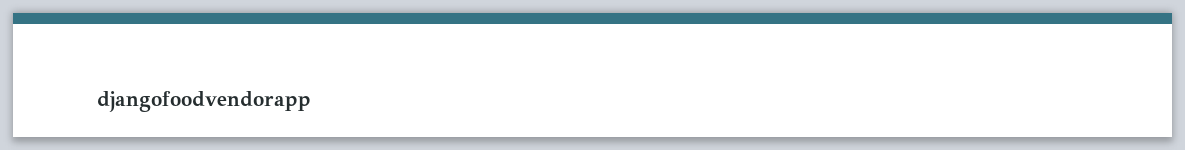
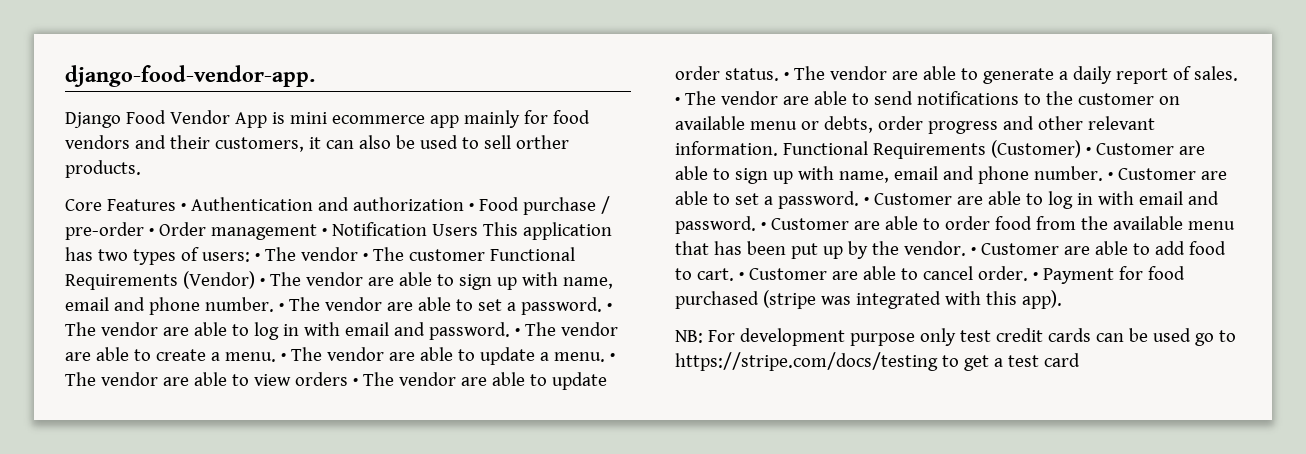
[97,91,311,112] djangofoodvendorapp -> [65,65,315,87] [65,110,590,128] [65,135,569,152] [65,160,141,178] [65,196,610,215] [65,222,612,240] [65,247,575,265] [65,271,613,290] [65,297,612,315] [65,322,618,340] [65,347,615,365] [65,372,607,390] [675,66,1238,84] [675,91,1180,105] [675,116,1155,134] [675,140,1205,159] [675,166,1227,184] [675,191,1219,209] [675,216,1235,234] [675,241,1226,259] [675,266,1185,284] [675,290,1062,309] [675,328,1236,346] [675,352,1080,371] django-food-vendor-app. // Django Food Vendor App is mini ecommerce app mainly for food vendors and their customers, it can also be used to sell orther products. // Core Features • Authentication and authorization • Food purchase / pre-order • Order management • Notification Users This application has two types of users: • The vendor • The customer Functional Requirements (Vendor) • The vendor are able to sign up with name, email and phone number. • The vendor are able to set a password. • The vendor are able to log in with email and password. • The vendor are able to create a menu. • The vendor are able to update a menu. • The vendor are able to view orders • The vendor are able to update order status. • The vendor are able to generate a daily report of sales. • The vendor are able to send notifications to the customer on available menu or debts, order progress and other relevant information. Functional Requirements (Customer) • Customer are able to sign up with name, email and phone number. • Customer are able to set a password. • Customer are able to log in with email and password. • Customer are able to order food from the available menu that has been put up by the vendor. • Customer are able to add food to cart. • Customer are able to cancel order. • Payment for food purchased (stripe was integrated with this app). // NB: For development purpose only test credit cards can be used go to https://stripe.com/docs/testing to get a test card

